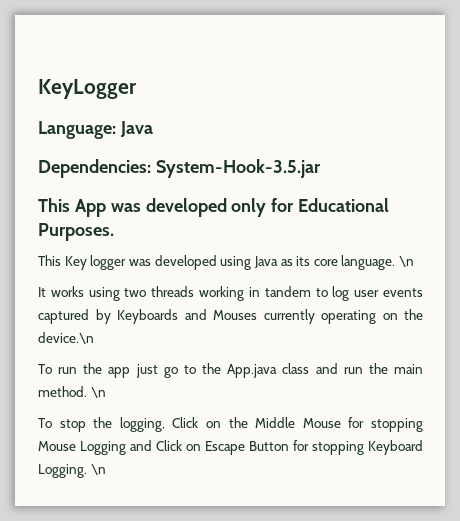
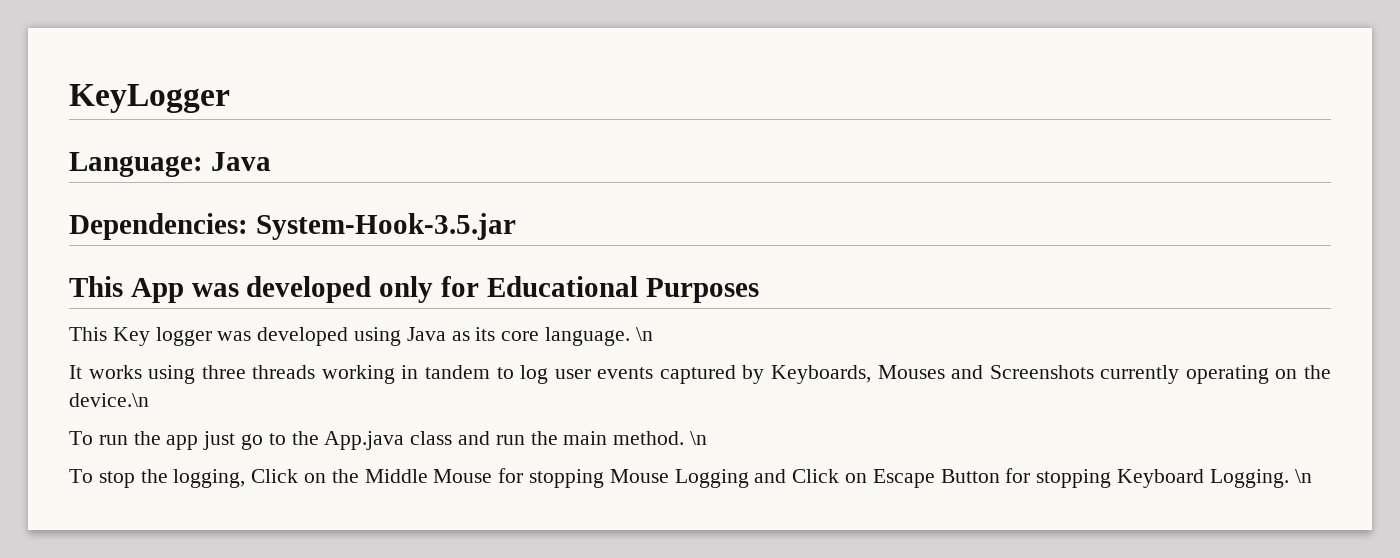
[38,223,114,241] Purposes. -> [645,278,759,303] Purposes
[124,288,147,297] two -> [201,365,246,379] three
[117,309,257,324] Keyboards and Mouses -> [770,365,1094,384] Keyboards, Mouses and Screenshots

